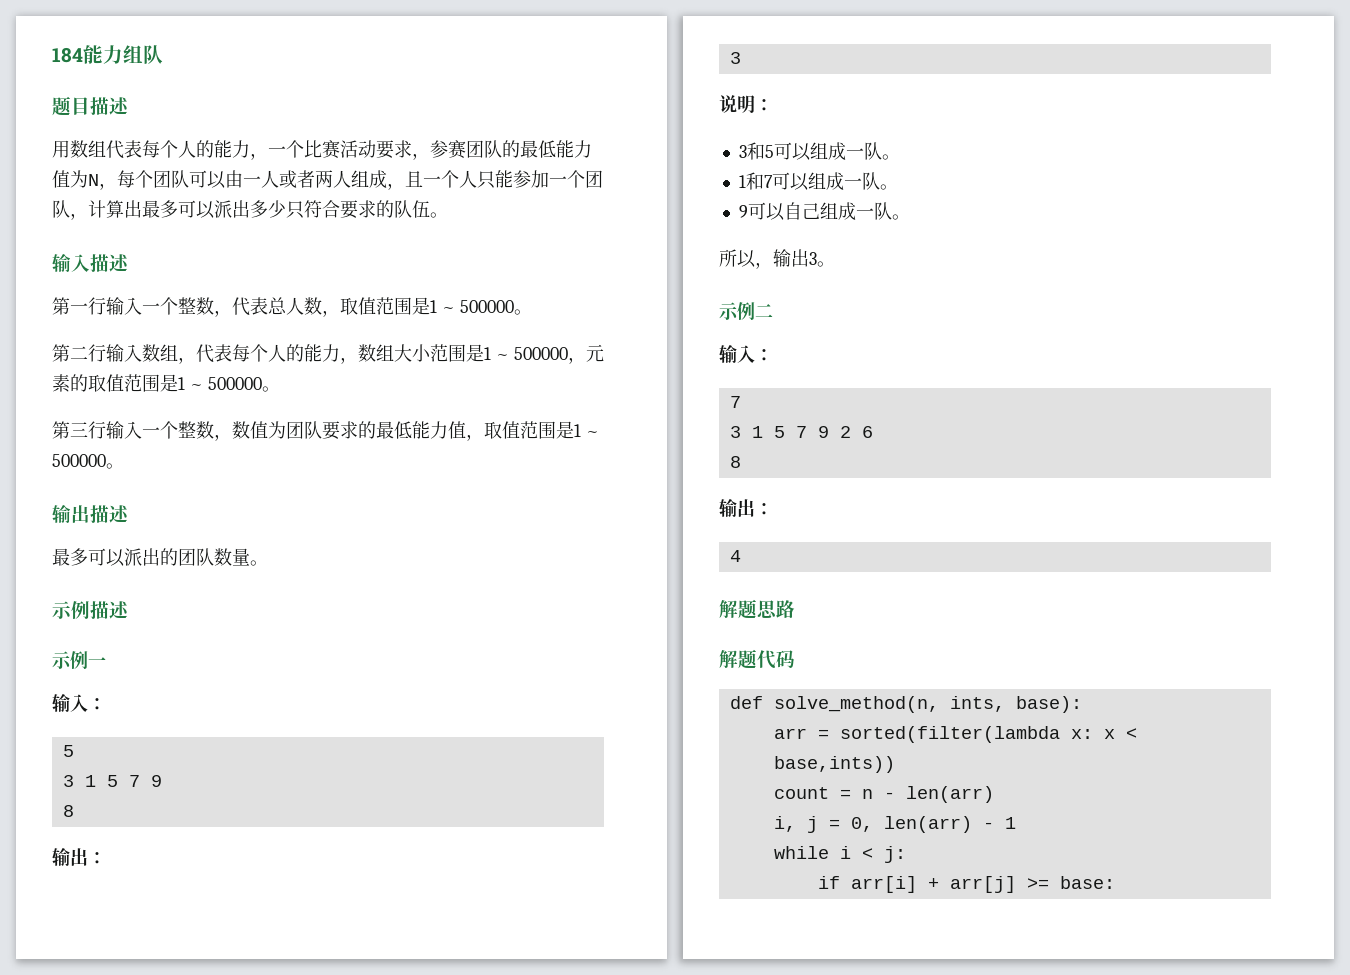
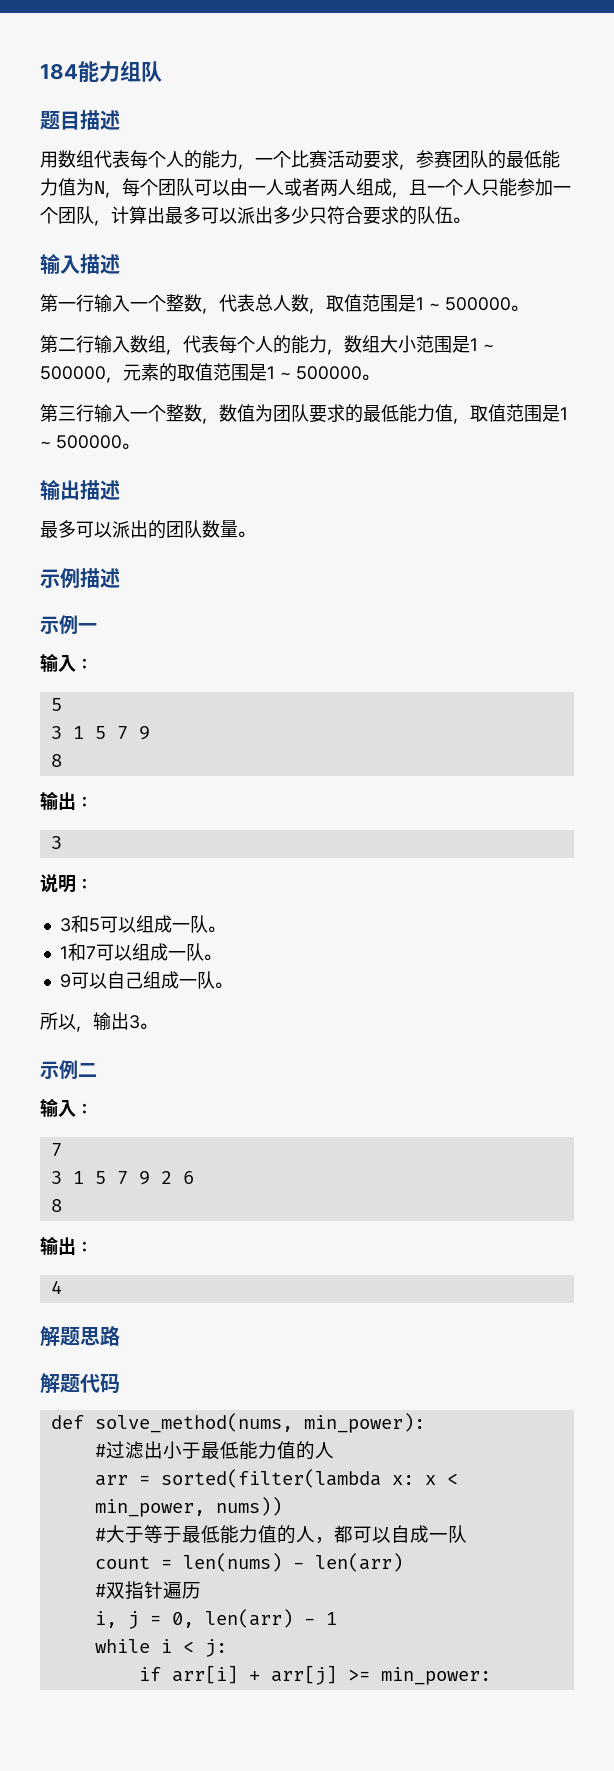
[773,696,1082,713] solve_method(n, ints, base): -> [94,1413,425,1433] [94,1441,334,1460] solve_method(nums, min_power): // #过滤出小于最低能力值的人
[773,756,895,773] base,ints)) -> [94,1497,282,1517] [94,1525,467,1544] min_power, nums)) // #大于等于最低能力值的人，都可以自成一队
[861,789,873,799] n -> [182,1553,282,1572] len(nums)
(994, 794) none -> [94,1581,201,1600] // #双指针遍历
[1059,876,1115,889] base: -> [380,1667,491,1685] min_power:

